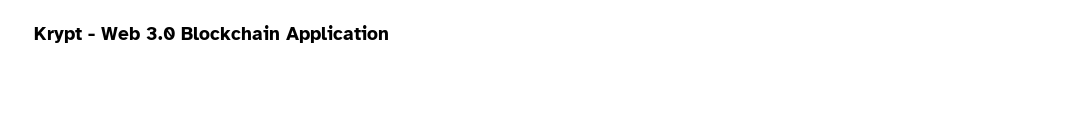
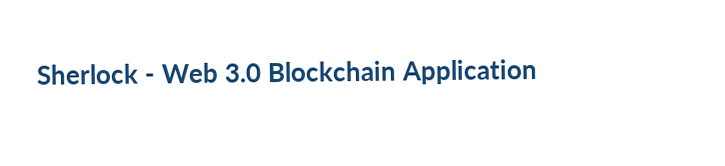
[34,27,82,43] Krypt -> [36,63,138,85] Sherlock

